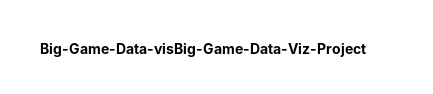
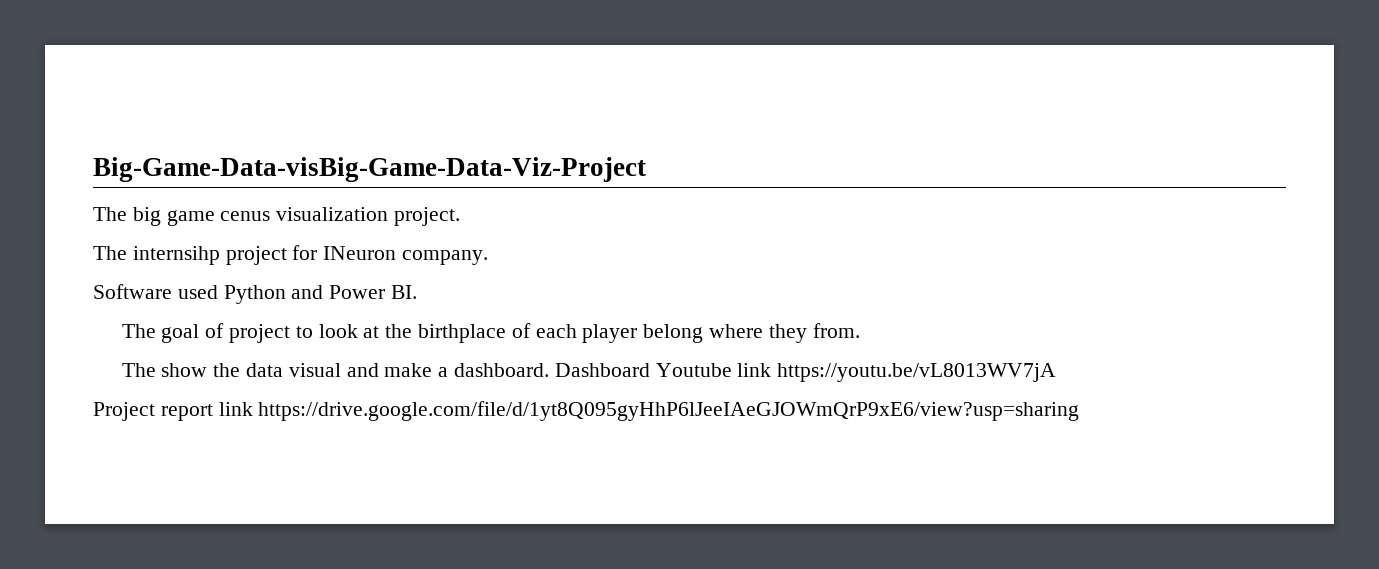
(366, 49) none -> [93,207,461,226] [93,245,489,265] [93,284,418,304] [121,323,860,343] [121,363,1057,382] [93,401,1080,421] // The big game cenus visualization project. // The internsihp project for INeuron company. // Software used Python and Power BI. // The goal of project to look at the birthplace of each player belong where they from. // The show the data visual and make a dashboard. Dashboard Youtube link https://youtu.be/vL8013WV7jA // Project report link https://drive.google.com/file/d/1yt8Q095gyHhP6lJeeIAeGJOWmQrP9xE6/view?usp=sharing

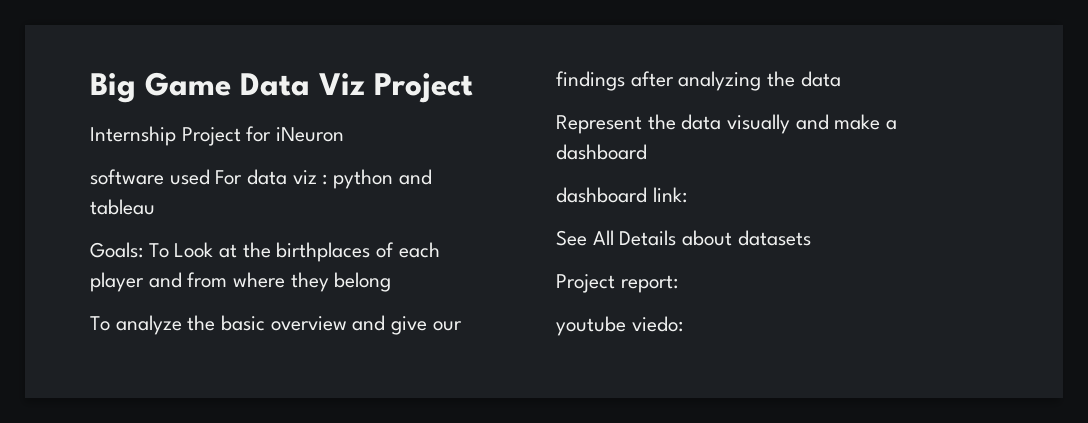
[93,157,646,182] [93,207,461,226] [93,245,489,265] [93,284,418,304] [121,323,358,343] Big-Game-Data-visBig-Game-Data-Viz-Project // The big game cenus visualization project. // The internsihp project for INeuron company. // Software used Python and Power BI. // The goal of project to look -> [90,72,473,103] [90,126,345,146] [90,169,432,189] [90,199,155,215] [90,242,214,258] Big Game Data Viz Project // Internship Project for iNeuron // software used For data viz : python and tableau // Goals: To Look
[418,324,507,343] birthplace -> [276,242,371,262] birthplaces
[643,323,860,343] [121,363,1057,382] [93,401,1080,421] belong where they from. // The show the data visual and make a dashboard. Dashboard Youtube link https://youtu.be/vL8013WV7jA // Project report link https://drive.google.com/file/d/1yt8Q095gyHhP6lJeeIAeGJOWmQrP9xE6/view?usp=sharing -> [148,272,392,292] [90,315,462,335] [556,71,841,91] [556,114,898,134] [556,144,647,160] [556,187,687,203] [556,230,811,246] [556,274,678,293] [556,316,683,336] and from where they belong // To analyze the basic overview and give our findings after analyzing the data // Represent the data visually and make a dashboard // dashboard link: // See All Details about datasets // Project report: // youtube viedo:

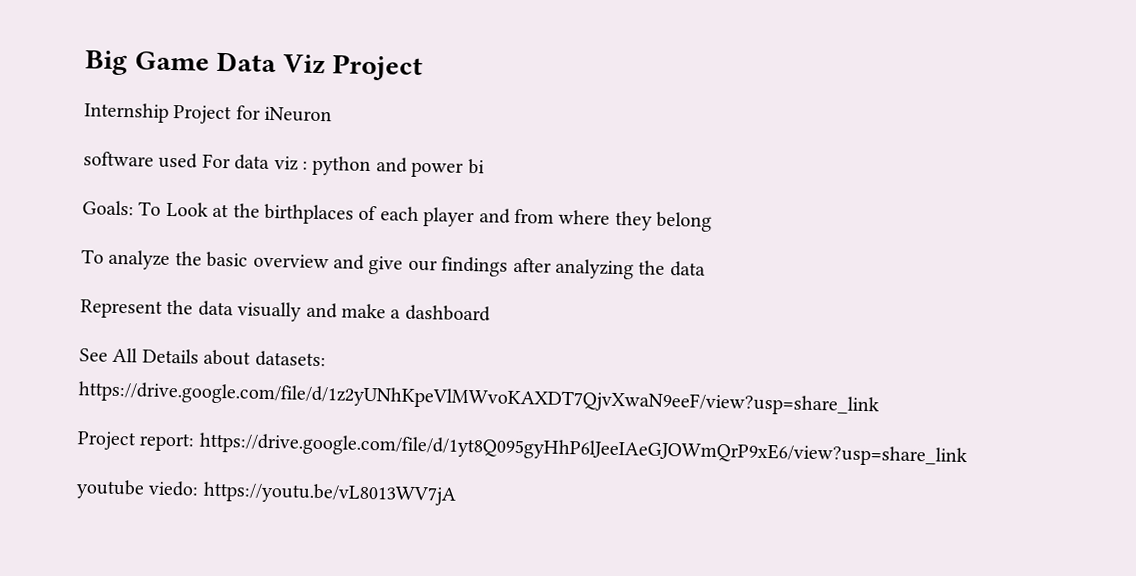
[90,199,155,215] tableau -> [411,158,485,178] power bi
[556,187,687,203] // dashboard link: -> (491, 313) none
[737,230,811,246] datasets -> [254,350,326,368] [78,381,880,417] datasets: https://drive.google.com/file/d/1z2yUNhKpeVlMWvoKAXDT7QjvXwaN9eeF/view?usp=share_link
(678, 284) none -> [198,432,968,468] https://drive.google.com/file/d/1yt8Q095gyHhP6lJeeIAeGJOWmQrP9xE6/view?usp=share_link
(683, 324) none -> [202,481,456,506] https://youtu.be/vL8013WV7jA

